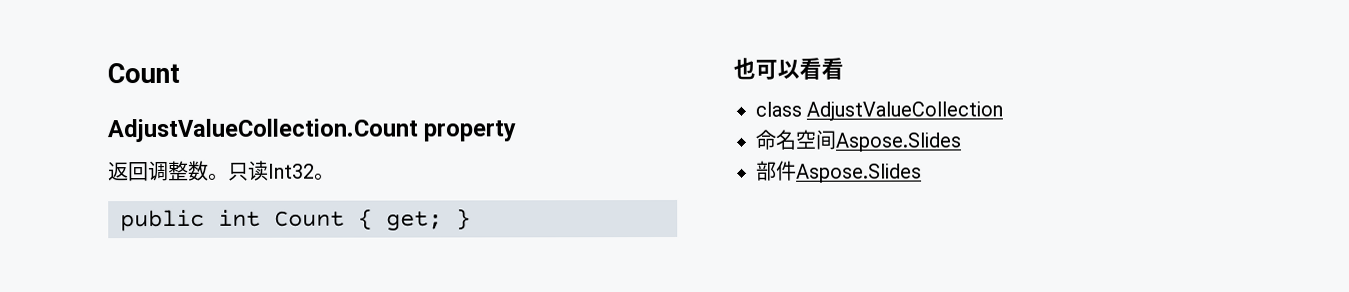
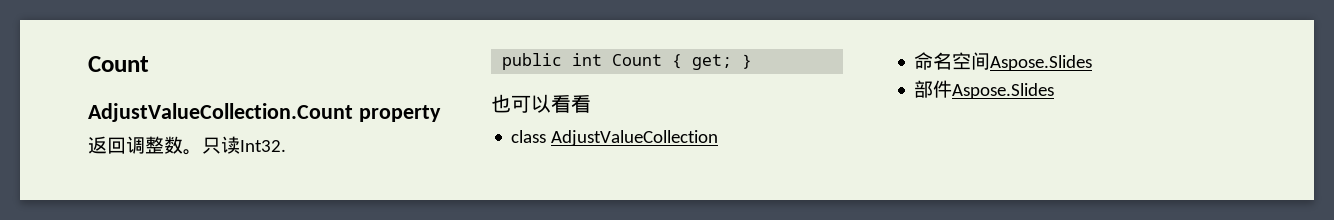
[268,163,335,181] Int32。 -> [240,140,286,152] Int32.

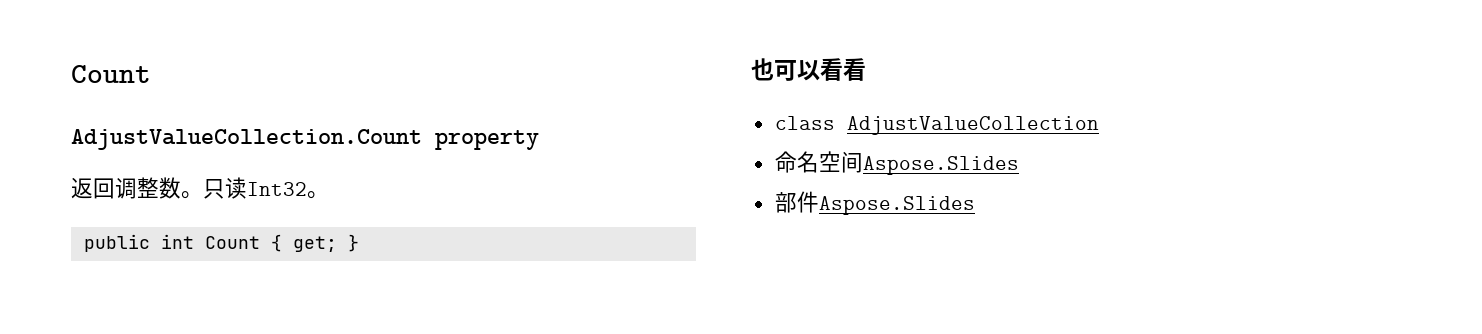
[240,140,286,152] Int32. -> [247,182,329,199] Int32。

